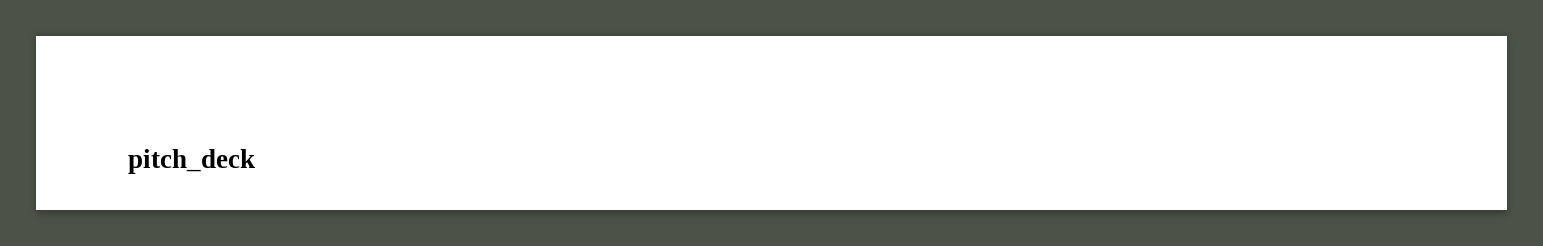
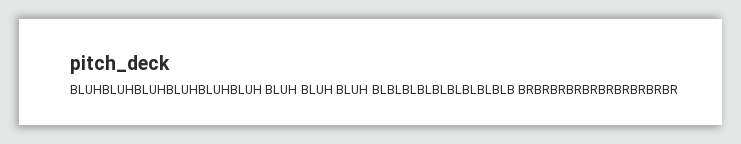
(255, 161) none -> [70,85,678,94] // BLUHBLUHBLUHBLUHBLUHBLUH BLUH BLUH BLUH BLBLBLBLBLBLBLBLBLB BRBRBRBRBRBRBRBRBRBR

